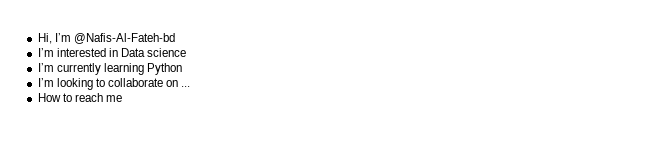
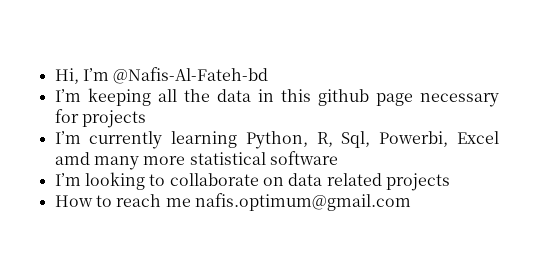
[56,48,187,57] [37,63,182,75] interested in Data science // I’m currently learning Python -> [87,88,499,107] [54,109,146,128] [54,131,500,149] [54,151,338,170] keeping all the data in this github page necessary for projects // I’m currently learning Python, R, Sql, Powerbi, Excel amd many more statistical software
[181,86,191,87] ... -> [288,173,450,191] data related projects
(122, 98) none -> [194,193,411,211] nafis.optimum@gmail.com

